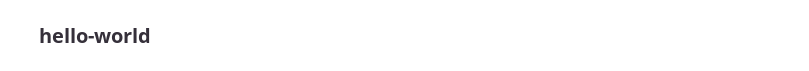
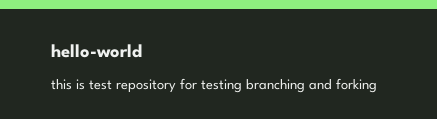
(151, 35) none -> [51,78,377,93] // this is test repository for testing branching and forking

